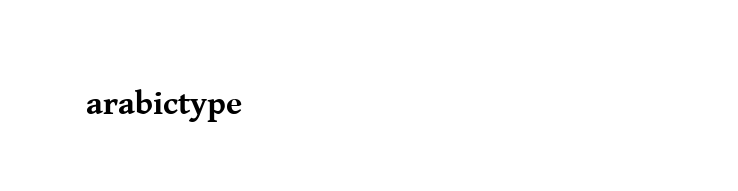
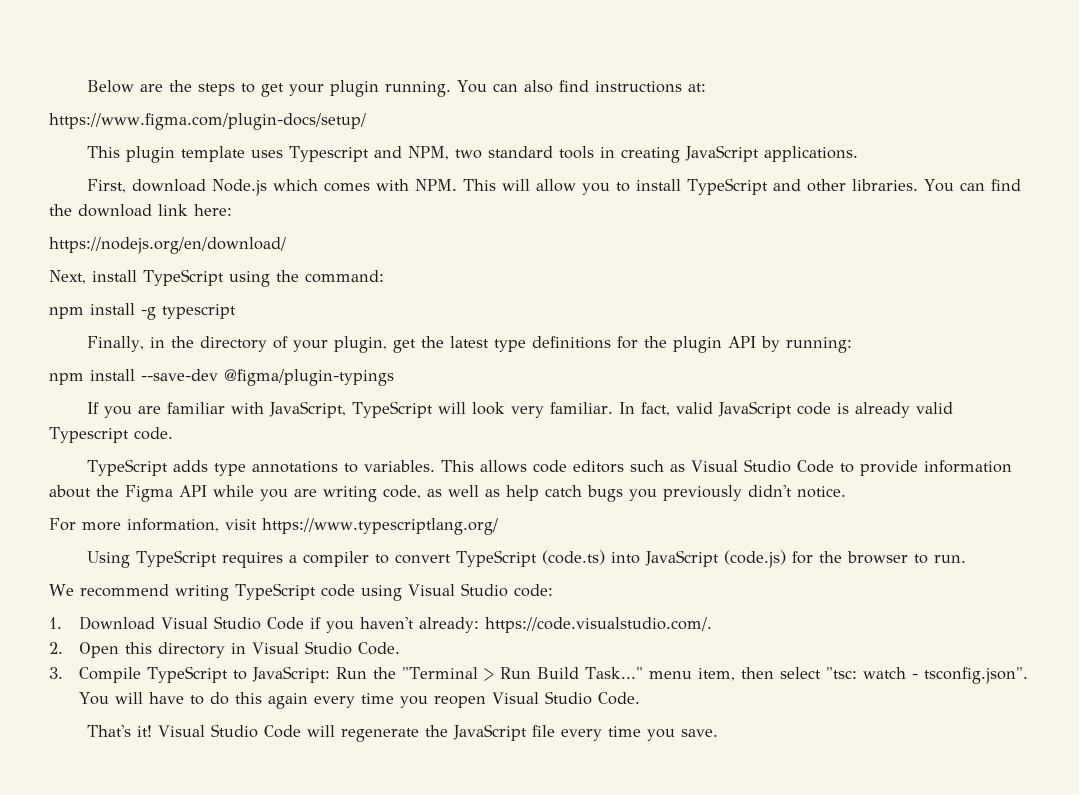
[86,89,242,122] arabictype -> [87,80,707,97] [49,113,366,130] [87,145,859,163] [87,178,1022,196] [49,204,232,217] [49,237,286,254] [49,269,384,287] [49,303,236,320] [87,336,853,353] [49,369,394,386] [87,401,954,418] [49,427,173,443] [87,459,1013,476] [49,485,846,502] [49,518,498,535] [87,550,967,568] [49,583,553,601] [49,616,712,633] [49,641,400,658] [49,666,1028,684] [78,691,640,709] [87,724,719,742] Below are the steps to get your plugin running. You can also find instructions at: // https://www.figma.com/plugin-docs/setup/ // This plugin template uses Typescript and NPM, two standard tools in creating JavaScript applications. // First, download Node.js which comes with NPM. This will allow you to install TypeScript and other libraries. You can find the download link here: // https://nodejs.org/en/download/ // Next, install TypeScript using the command: // npm install -g typescript // Finally, in the directory of your plugin, get the latest type definitions for the plugin API by running: // npm install --save-dev @figma/plugin-typings // If you are familiar with JavaScript, TypeScript will look very familiar. In fact, valid JavaScript code is already valid Typescript code. // TypeScript adds type annotations to variables. This allows code editors such as Visual Studio Code to provide information about the Figma API while you are writing code, as well as help catch bugs you previously didn't notice. // For more information, visit https://www.typescriptlang.org/ // Using TypeScript requires a compiler to convert TypeScript (code.ts) into JavaScript (code.js) for the browser to run. // We recommend writing TypeScript code using Visual Studio code: // 1. Download Visual Studio Code if you haven't already: https://code.visualstudio.com/. // 2. Open this directory in Visual Studio Code. // 3. Compile TypeScript to JavaScript: Run the "Terminal > Run Build Task..." menu item, then select "tsc: watch - tsconfig.json". You will have to do this again every time you reopen Visual Studio Code. // That's it! Visual Studio Code will regenerate the JavaScript file every time you save.

